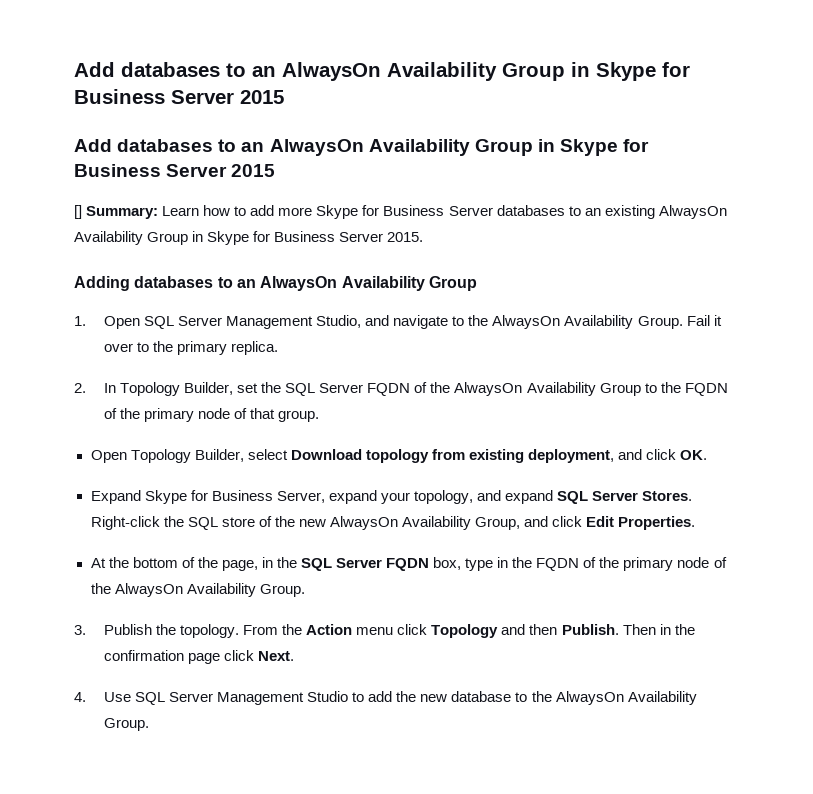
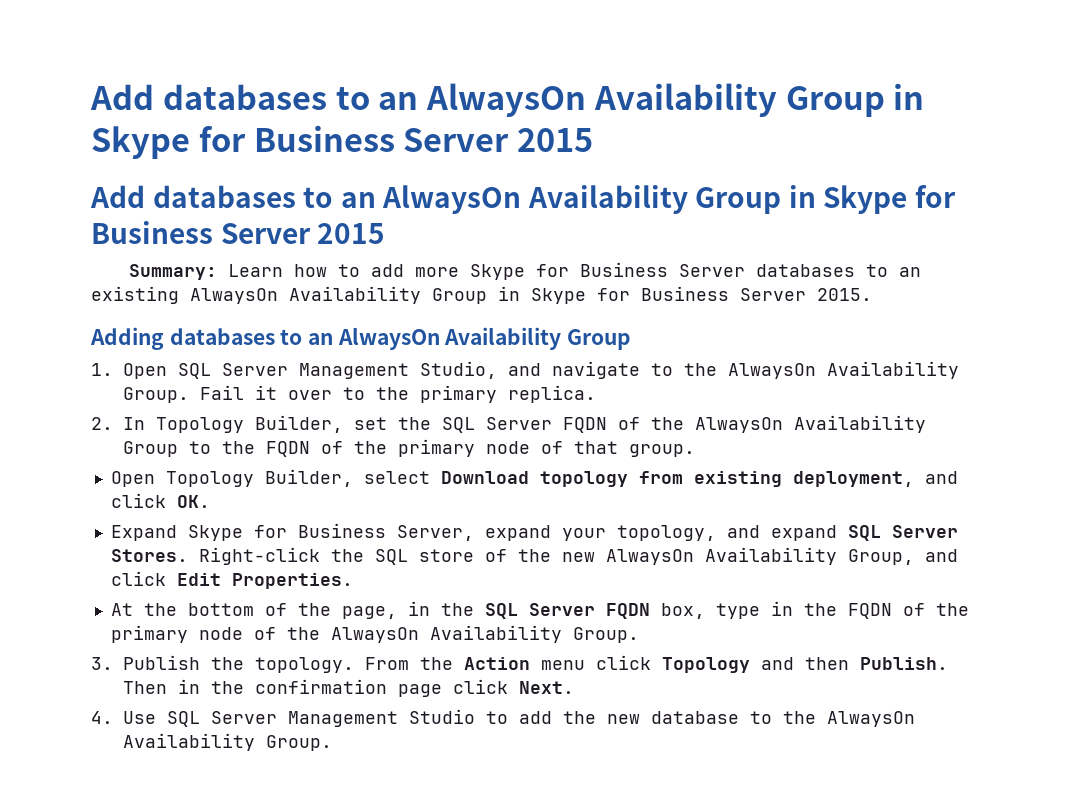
[74,205,82,219] [] -> (386, 233) none

